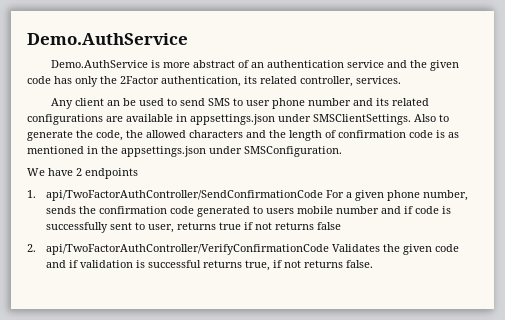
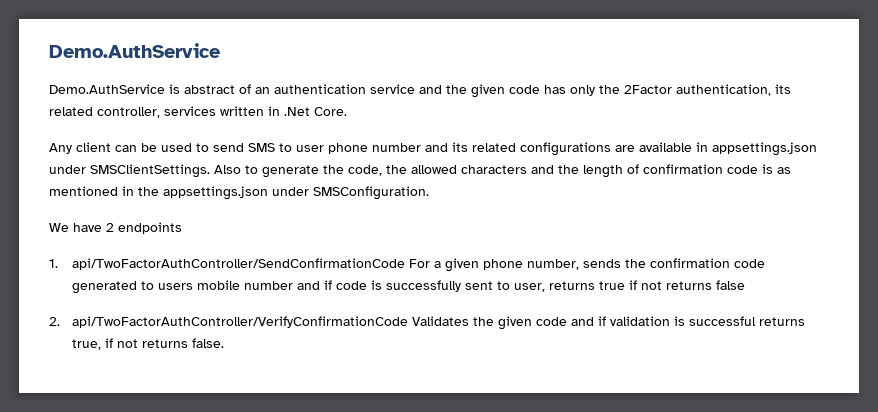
[163,62,191,68] more -> (180, 89) none
[356,76,401,84] services. -> [164,106,347,116] services written in .Net Core.
[107,100,121,106] an -> [115,145,137,152] can

